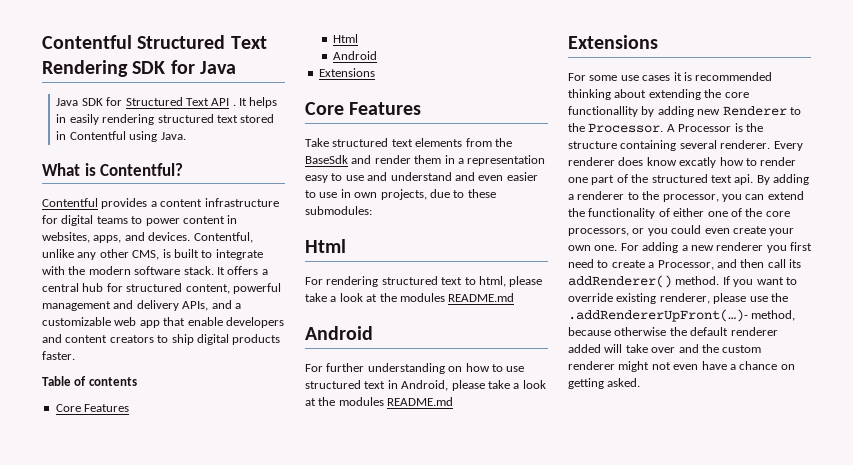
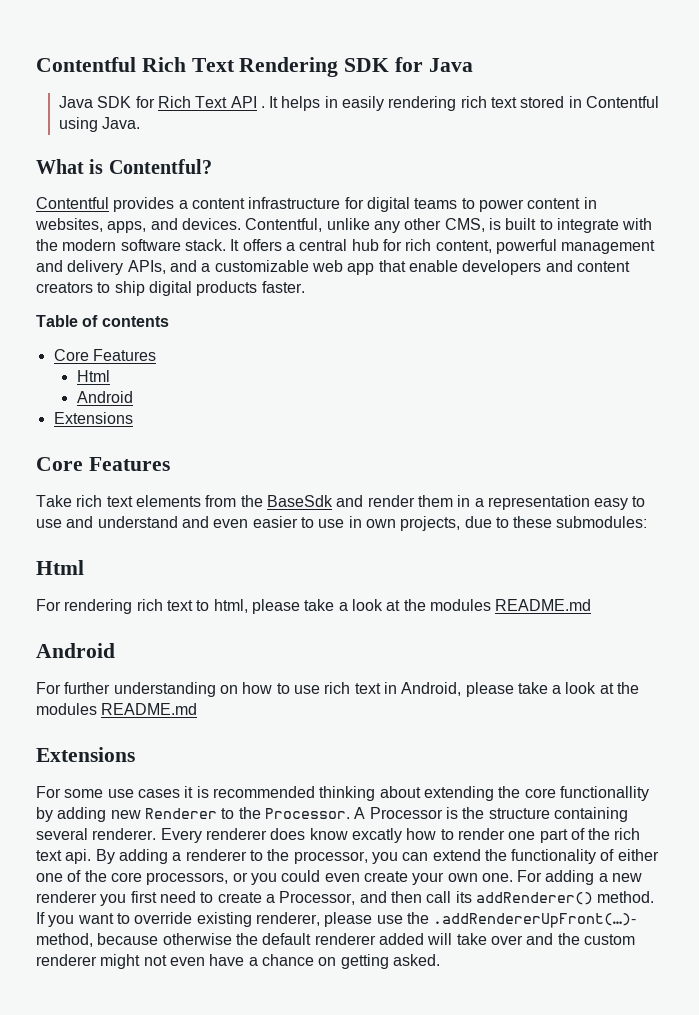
[42,35,226,49] Contentful Structured -> [36,57,186,72] Contentful Rich
[125,97,183,106] Structured -> [157,96,191,108] Rich
[157,114,214,123] structured -> [460,96,487,108] rich
[126,283,183,292] structured -> [405,239,432,251] rich
[332,138,389,147] structured -> [76,495,103,507] rich
[381,276,438,285] structured -> [136,599,163,611] rich
[305,380,361,389] structured -> [324,682,351,694] rich
[651,174,708,183] structured -> [614,828,641,840] rich

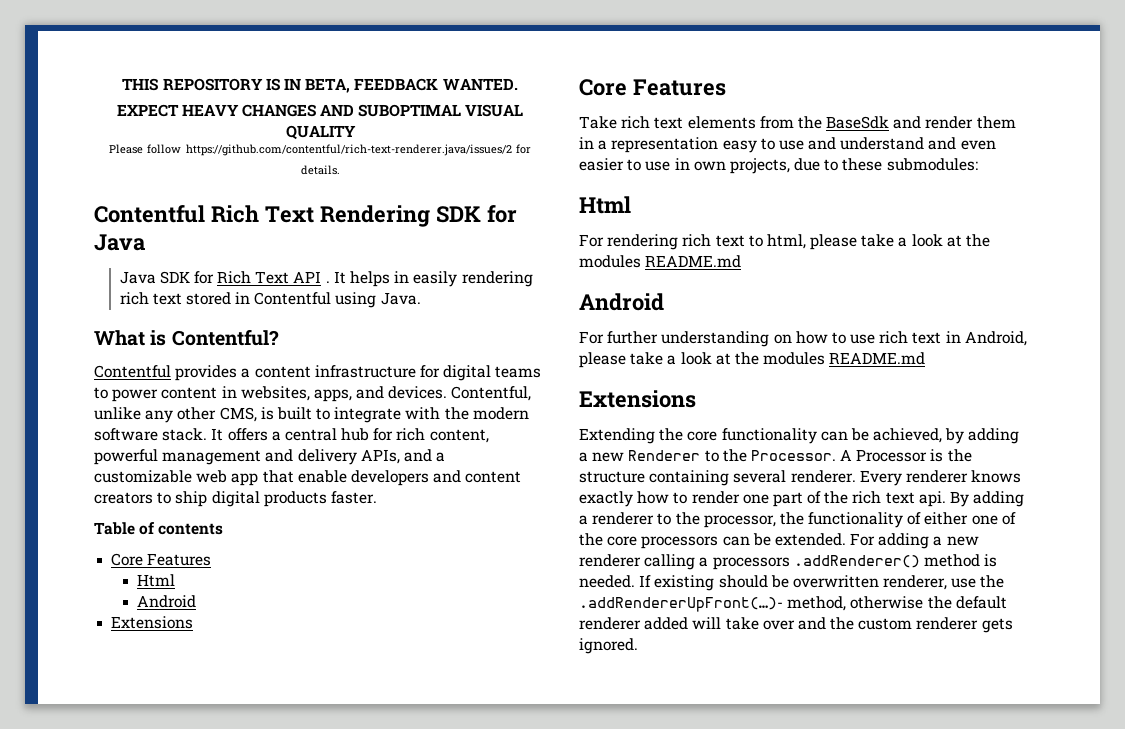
(36, 64) none -> [122,78,518,93] [116,104,524,117] [285,125,356,140] [109,144,531,156] [300,165,340,175] THIS REPOSITORY IS IN BETA, FEEDBACK WANTED. // EXPECT HEAVY CHANGES AND SUBOPTIMAL VISUAL QUALITY // Please follow https://github.com/contentful/rich-text-renderer.java/issues/2 for details. //
[36,786,649,801] For some use cases it is recommended thinking about extending the core functionallity -> [579,428,943,444] Extending the core functionality can be achieved,
(107, 814) none -> [579,452,588,462] a
[270,828,402,843] does know excatly -> [971,470,1022,483] [579,491,633,507] knows exactly
[371,849,481,864] you can extend -> (776, 521) none
[146,870,513,885] processors, or you could even create your own one. -> [641,533,846,549] processors can be extended.
[100,891,655,906] [36,912,373,927] you first need to create a Processor, and then call its addRenderer() method. If you want to override existing renderer, please -> [644,554,998,570] [579,575,948,591] calling a processors .addRenderer() method is needed. If existing should be overwritten renderer,
[97,933,159,945] because -> (847, 603) none
[100,954,440,969] might not even have a chance on getting asked. -> [981,618,1013,633] [579,638,638,654] gets ignored.

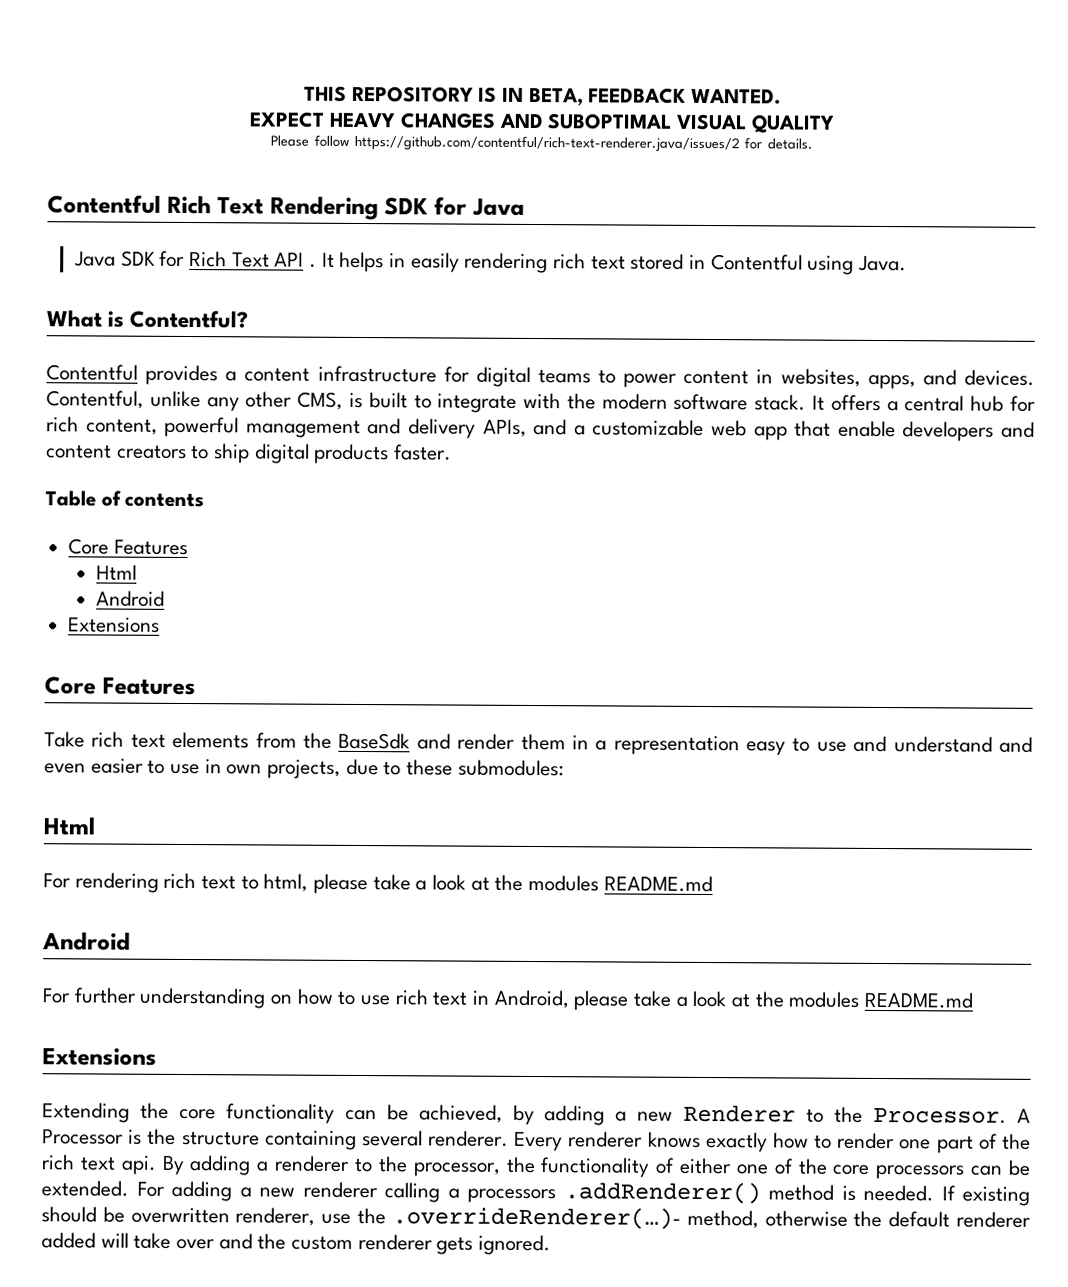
[579,597,783,612] .addRendererUpFront(…)- -> [391,1206,681,1230] .overrideRenderer(…)-

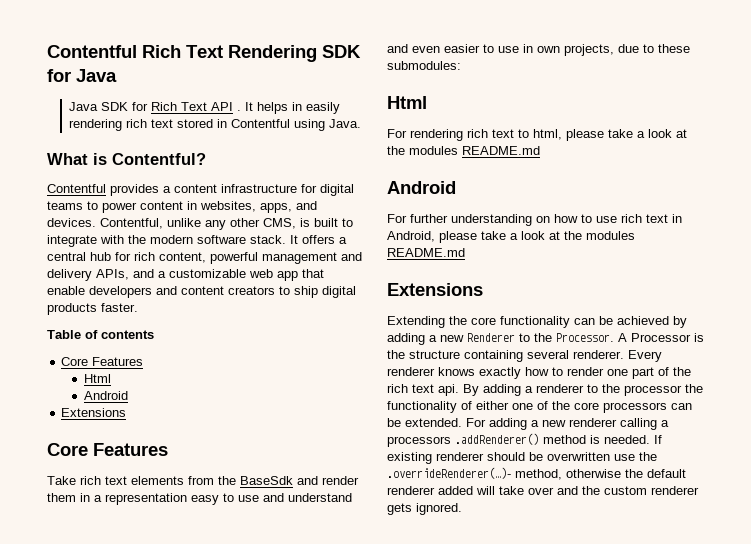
[303,85,782,107] [249,111,835,134] [270,134,813,153] THIS REPOSITORY IS IN BETA, FEEDBACK WANTED. // EXPECT HEAVY CHANGES AND SUBOPTIMAL VISUAL QUALITY // Please follow https://github.com/contentful/rich-text-renderer.java/issues/2 for details. // -> (47, 51) none
[418,1104,503,1123] achieved, -> [617,316,669,325] achieved
[412,1162,501,1177] processor, -> [624,385,682,396] processor
(1030, 1196) none -> [436,452,484,461] renderer
[235,1207,316,1226] renderer, -> (610, 456) none

